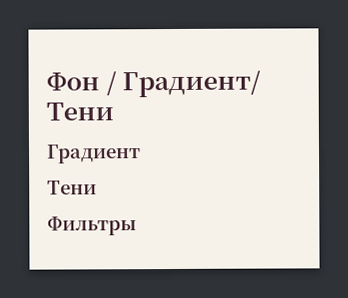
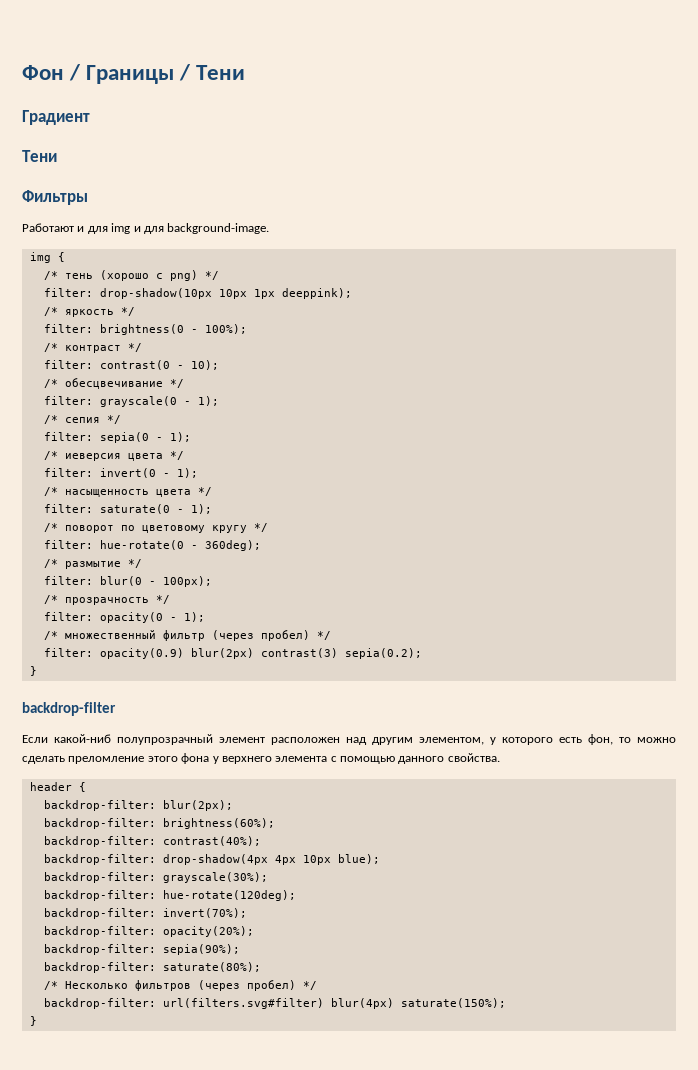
[122,70,262,98] Градиент/ -> [86,64,192,84] Границы /
(137, 226) none -> [22,223,270,234] [29,252,65,263] [43,270,219,281] [43,288,352,299] [43,307,135,317] [43,324,247,335] [43,343,142,353] [43,360,219,370] [43,378,184,389] [43,396,219,407] [43,415,121,424] [43,432,191,443] [43,451,184,461] [43,468,198,478] [43,487,212,497] [43,504,212,514] [43,523,268,533] [43,540,261,551] [43,559,142,569] [43,576,212,587] [43,595,170,605] [43,612,205,623] [43,630,331,641] [43,648,422,659] [29,666,37,676] [22,702,116,716] [22,734,676,745] [22,753,500,764] [29,782,86,792] [43,800,233,811] [43,818,275,829] [43,836,261,847] [43,854,380,865] [43,872,268,883] [43,890,296,901] [43,908,247,919] [43,926,254,937] [43,944,240,955] [43,962,261,973] [43,980,317,991] [43,998,506,1009] [29,1016,37,1026] // Работают и для img и для background-image. // img { // /* тень (хорошо с png) */ // filter: drop-shadow(10px 10px 1px deeppink); // /* яркость */ // filter: brightness(0 - 100%); // /* контраст */ // filter: contrast(0 - 10); // /* обесцвечивание */ // filter: grayscale(0 - 1); // /* сепия */ // filter: sepia(0 - 1); // /* иеверсия цвета */ // filter: invert(0 - 1); // /* насыщенность цвета */ // filter: saturate(0 - 1); // /* поворот по цветовому кругу */ // filter: hue-rotate(0 - 360deg); // /* размытие */ // filter: blur(0 - 100px); // /* прозрачность */ // filter: opacity(0 - 1); // /* множественный фильтр (через пробел) */ // filter: opacity(0.9) blur(2px) contrast(3) sepia(0.2); // } // backdrop-filter // Если какой-ниб полупрозрачный элемент расположен над другим элементом, у которого есть фон, то можно сделать преломление этого фона у верхнего элемента с помощью данного свойства. // header { // backdrop-filter: blur(2px); // backdrop-filter: brightness(60%); // backdrop-filter: contrast(40%); // backdrop-filter: drop-shadow(4px 4px 10px blue); // backdrop-filter: grayscale(30%); // backdrop-filter: hue-rotate(120deg); // backdrop-filter: invert(70%); // backdrop-filter: opacity(20%); // backdrop-filter: sepia(90%); // backdrop-filter: saturate(80%); // /* Несколько фильтров (через пробел) */ // backdrop-filter: url(filters.svg#filter) blur(4px) saturate(150%); // }

